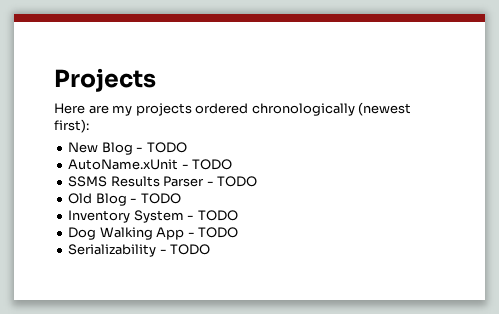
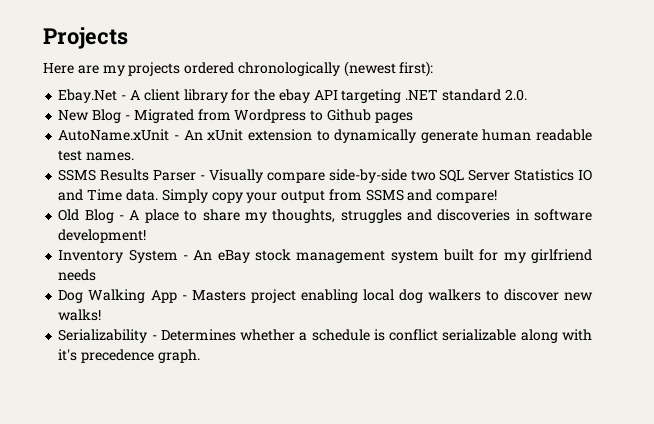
[68,142,187,155] [68,159,233,170] [68,176,258,187] [68,193,181,206] [68,210,238,223] [68,227,239,240] [68,244,211,257] New Blog - TODO // AutoName.xUnit - TODO // SSMS Results Parser - TODO // Old Blog - TODO // Inventory System - TODO // Dog Walking App - TODO // Serializability - TODO -> [58,89,527,103] [58,109,413,123] [58,129,592,143] [58,150,135,161] [58,169,592,183] [58,189,498,203] [58,209,593,223] [58,229,147,243] [58,249,592,263] [58,269,97,281] [58,289,593,303] [58,309,102,321] [58,329,592,343] [58,349,200,363] Ebay.Net - A client library for the ebay API targeting .NET standard 2.0. // New Blog - Migrated from Wordpress to Github pages // AutoName.xUnit - An xUnit extension to dynamically generate human readable test names. // SSMS Results Parser - Visually compare side-by-side two SQL Server Statistics IO and Time data. Simply copy your output from SSMS and compare! // Old Blog - A place to share my thoughts, struggles and discoveries in software development! // Inventory System - An eBay stock management system built for my girlfriend needs // Dog Walking App - Masters project enabling local dog walkers to discover new walks! // Serializability - Determines whether a schedule is conflict serializable along with it's precedence graph.

